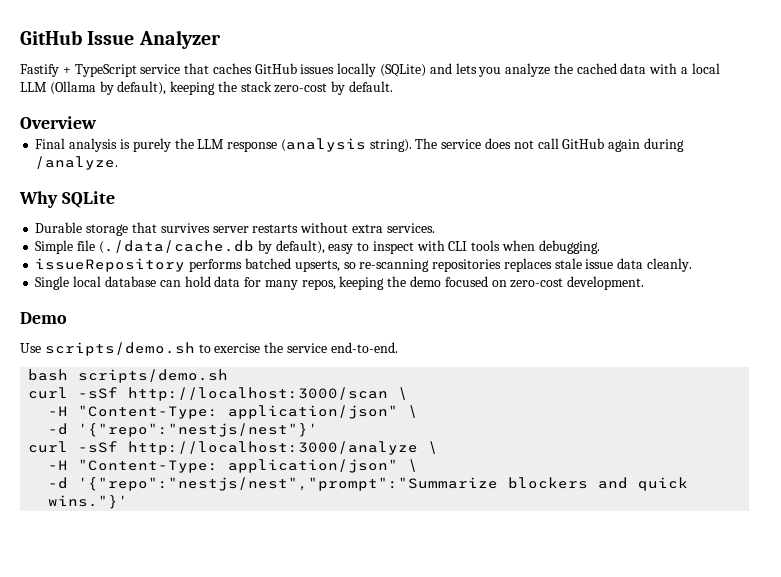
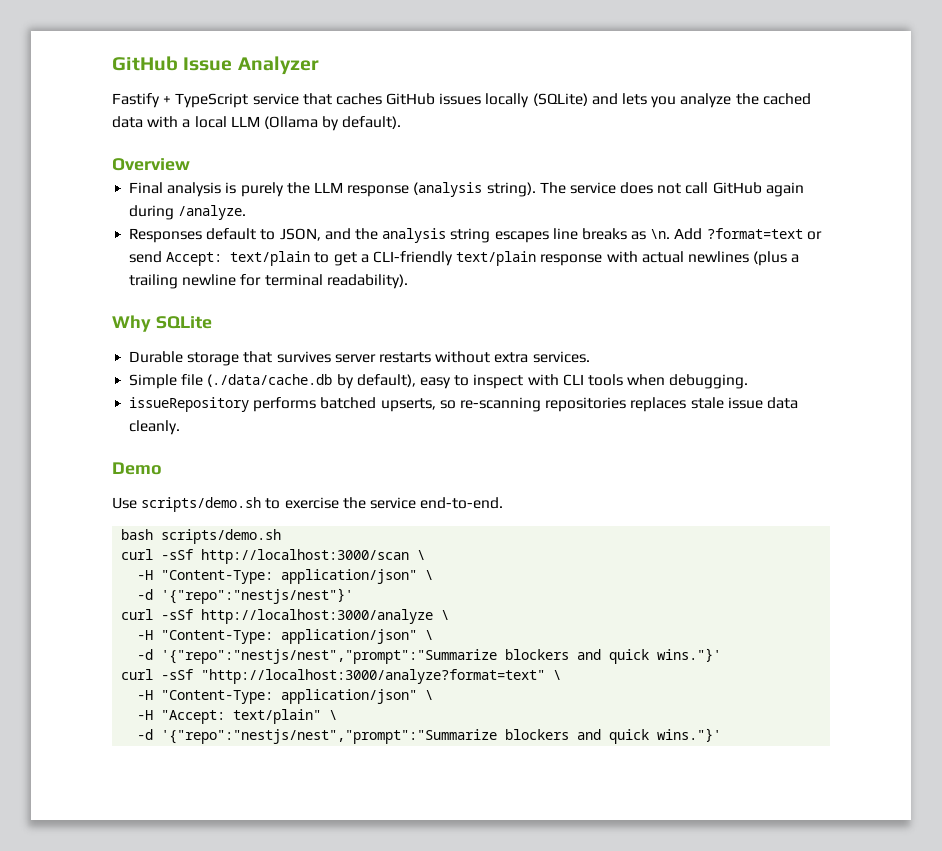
[117,81,394,95] default), keeping the stack zero-cost by default. -> [342,116,402,129] default).
(119, 163) none -> [129,228,822,243] [129,251,800,266] [129,274,408,289] // Responses default to JSON, and the analysis string escapes line breaks as \n. Add ?format=text or send Accept: text/plain to get a CLI-friendly text/plain response with actual newlines (plus a trailing newline for terminal readability).
[35,276,645,290] // Single local database can hold data for many repos, keeping the demo focused on zero-cost development. -> (181, 427) none
(129, 502) none -> [121,669,562,684] [137,689,434,704] [137,709,338,724] [137,728,722,744] // curl -sSf "http://localhost:3000/analyze?format=text" \ // -H "Content-Type: application/json" \ // -H "Accept: text/plain" \ // -d '{"repo":"nestjs/nest","prompt":"Summarize blockers and quick wins."}'

